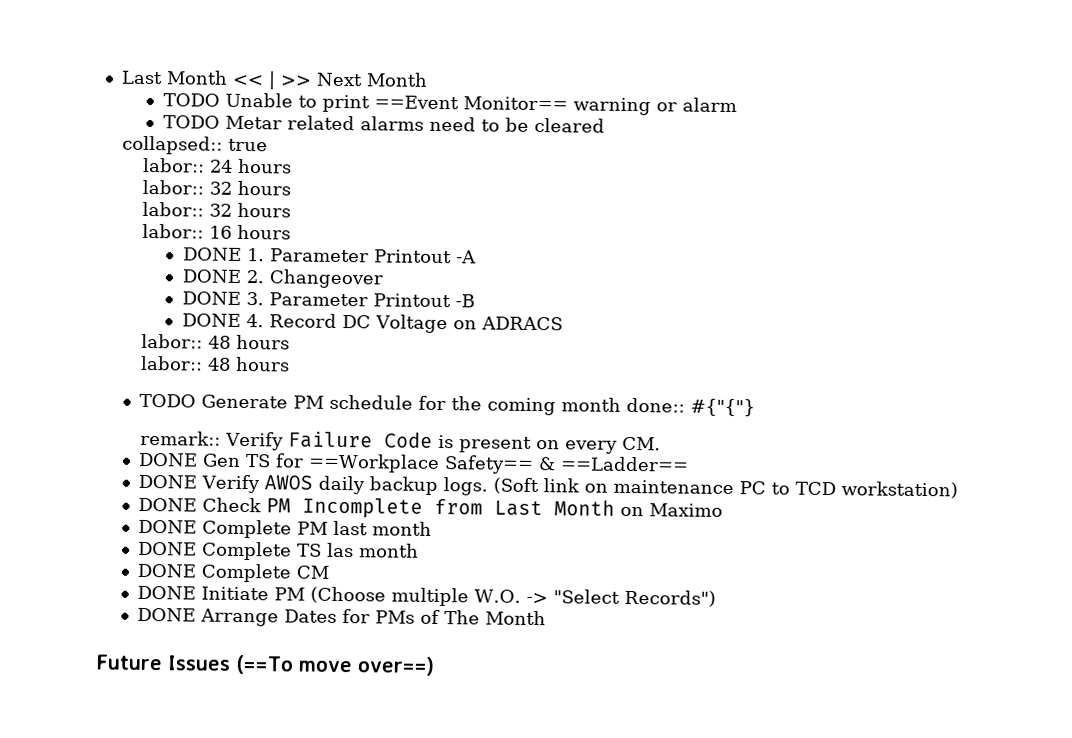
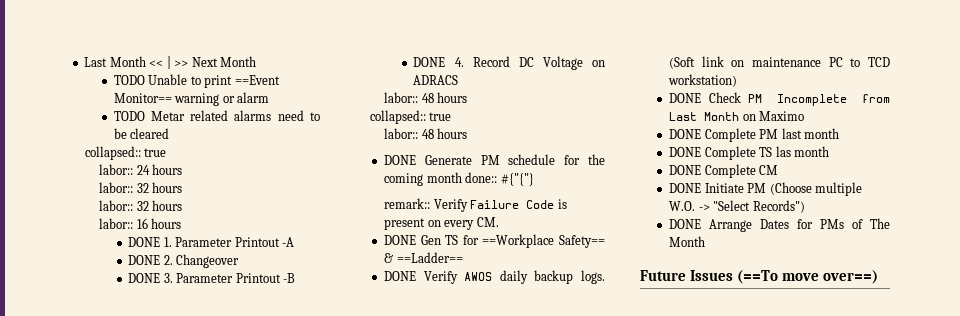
[139,355,290,372] [138,393,196,408] // labor:: 48 hours // TODO -> [369,110,452,124] [384,128,468,139] [383,155,416,165] // collapsed:: true // labor:: 48 hours // DONE

